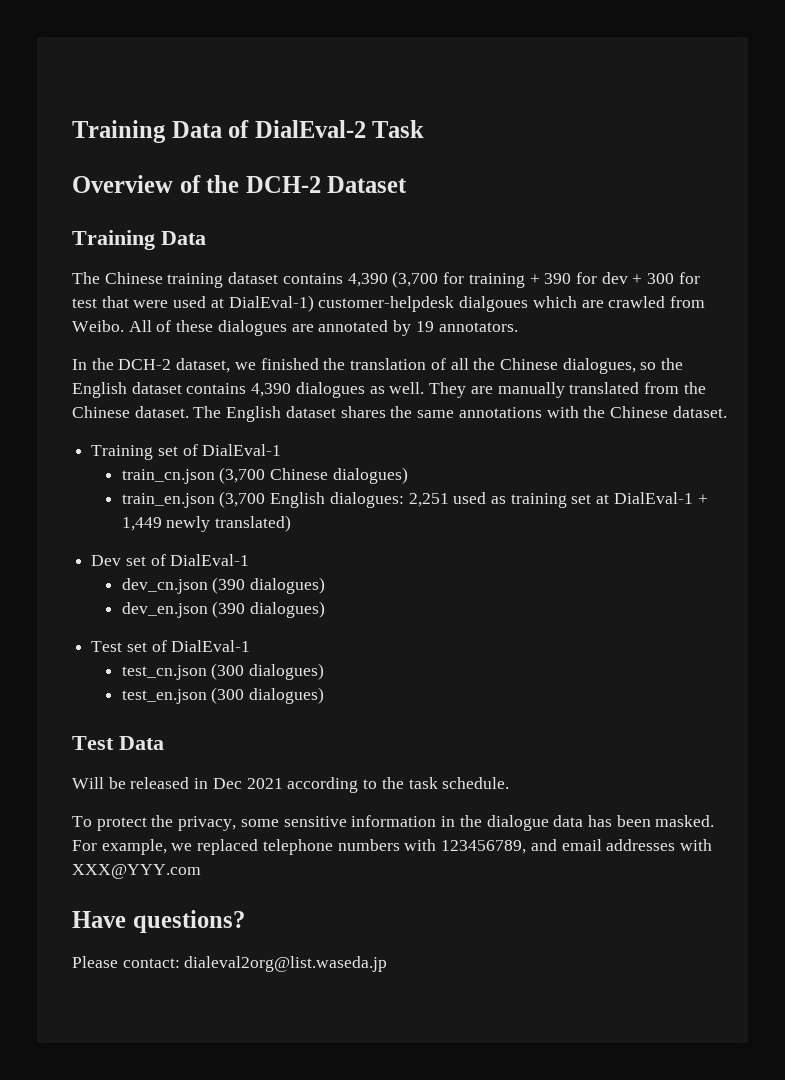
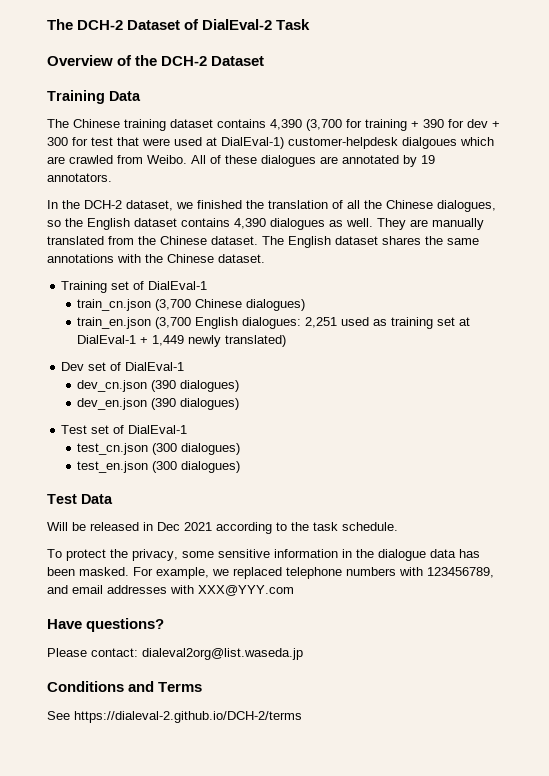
[72,120,222,143] Training Data -> [47,19,181,30] The DCH-2 Dataset
(388, 964) none -> [47,681,203,692] [47,711,302,723] // Conditions and Terms // See https://dialeval-2.github.io/DCH-2/terms

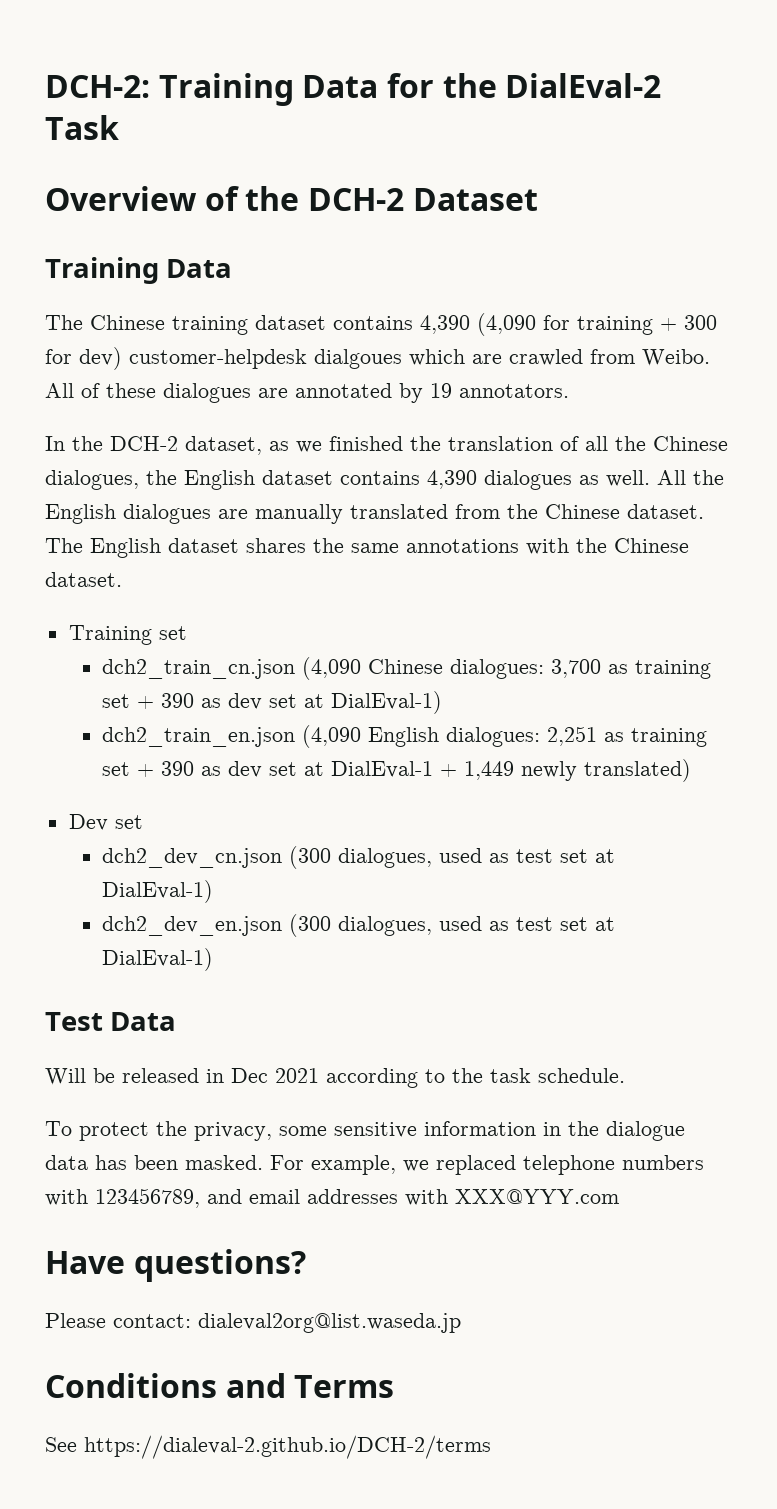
[47,19,200,30] The DCH-2 Dataset of -> [45,73,497,106] DCH-2: Training Data for the
[306,119,342,131] (3,700 -> [477,313,536,336] (4,090
[423,119,500,128] [47,137,284,149] 390 for dev + 300 for test that were used at DialEval-1) -> [684,315,717,330] [45,347,122,370] 300 for dev)
(173, 205) none -> [269,441,289,451] as
[47,220,61,227] so -> (139, 480) none
[377,218,406,230] They -> [657,470,724,485] [45,504,211,524] All the English dialogues
[133,281,208,290] [77,299,306,311] [77,317,192,329] of DialEval-1 // train_cn.json (3,700 Chinese dialogues) // train_en.json (3,700 -> [102,657,712,680] [102,691,443,714] [102,725,362,748] // dch2_train_cn.json (4,090 Chinese dialogues: 3,700 as training set + 390 as dev set at DialEval-1) // dch2_train_en.json (4,090
[341,317,456,329] used as training set -> [604,728,708,747] [102,761,298,778] as training set + 390 as dev set
[110,362,185,371] [77,380,240,392] [77,398,240,410] [61,425,188,434] [77,443,241,455] [77,461,241,473] of DialEval-1 // dev_cn.json (390 dialogues) // dev_en.json (390 dialogues) // Test set of DialEval-1 // test_cn.json (300 dialogues) // test_en.json (300 dialogues) -> [102,846,616,869] [102,880,214,903] [102,914,616,937] [102,948,214,971] // dch2_dev_cn.json (300 dialogues, used as test set at DialEval-1) // dch2_dev_en.json (300 dialogues, used as test set at DialEval-1)

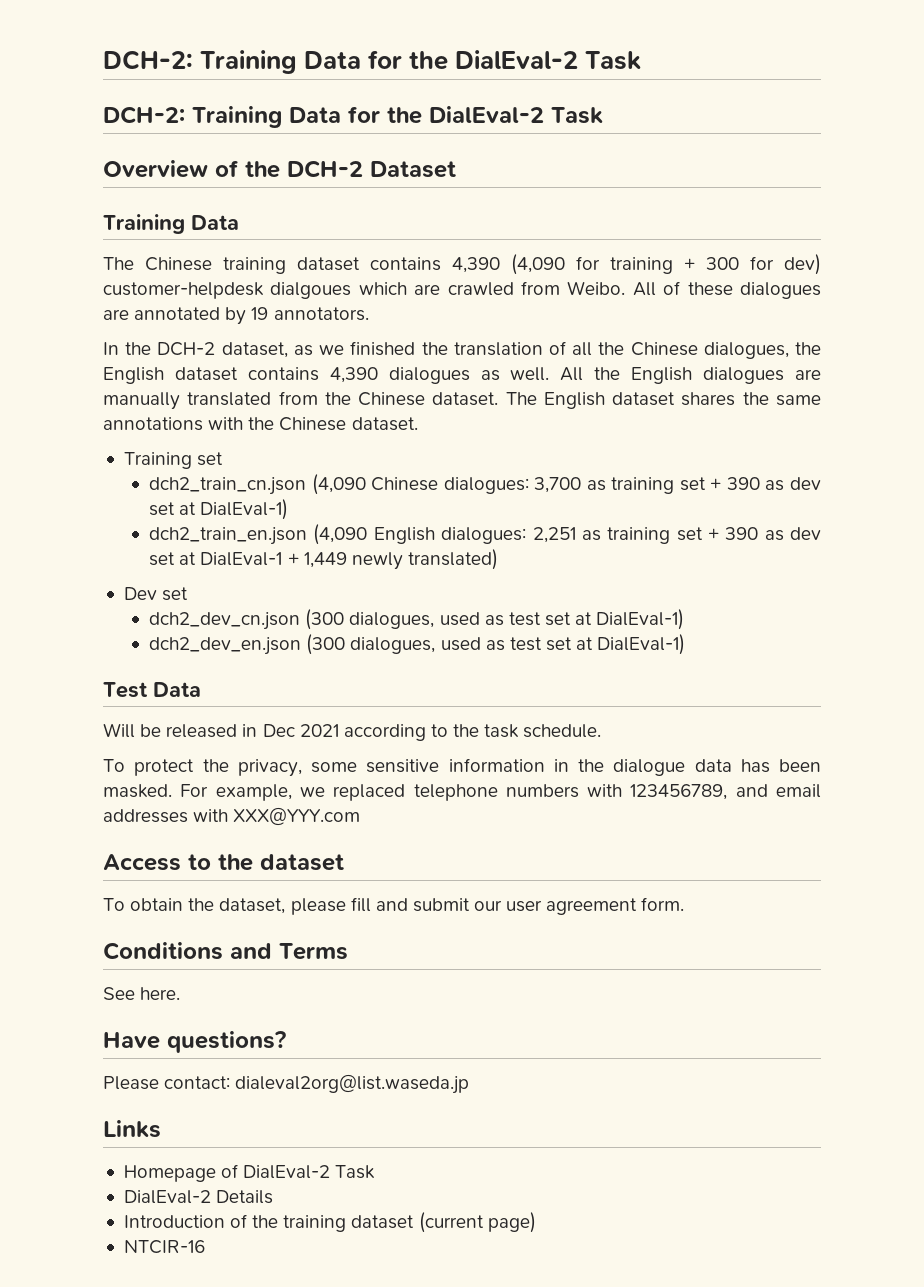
[45,73,662,106] [45,115,119,140] DCH-2: Training Data for the DialEval-2 Task -> [103,50,642,74] [103,106,603,128] DCH-2: Training Data for the DialEval-2 Task // DCH-2: Training Data for the DialEval-2 Task
(619, 1196) none -> [103,854,344,871] [103,897,685,915] [103,942,348,960] [103,987,181,1000] // Access to the dataset // To obtain the dataset, please fill and submit our user agreement form. // Conditions and Terms // See here.
[45,1373,395,1398] [45,1435,491,1459] Conditions and Terms // See https://dialeval-2.github.io/DCH-2/terms -> [103,1120,161,1138] [123,1164,376,1182] [123,1190,274,1204] [123,1212,536,1233] [123,1240,205,1254] Links // Homepage of DialEval-2 Task // DialEval-2 Details // Introduction of the training dataset (current page) // NTCIR-16

